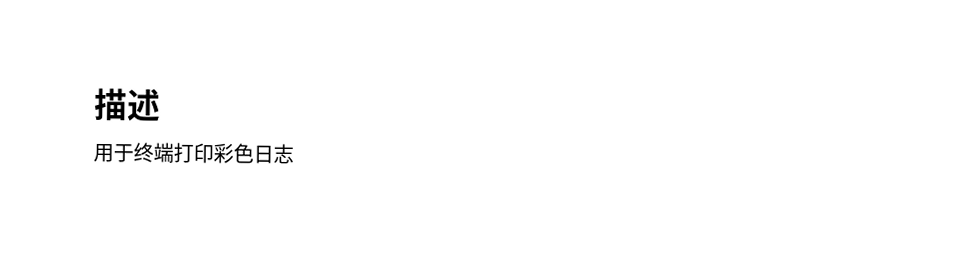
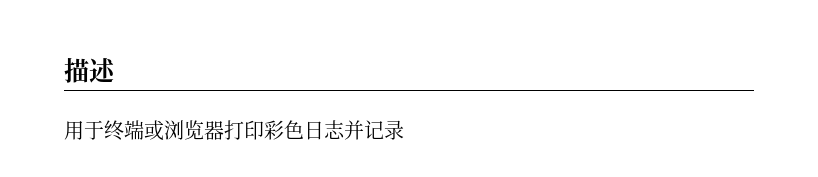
(174, 152) none -> [144,120,224,141] 或浏览器
(294, 154) none -> [344,120,404,140] 并记录

